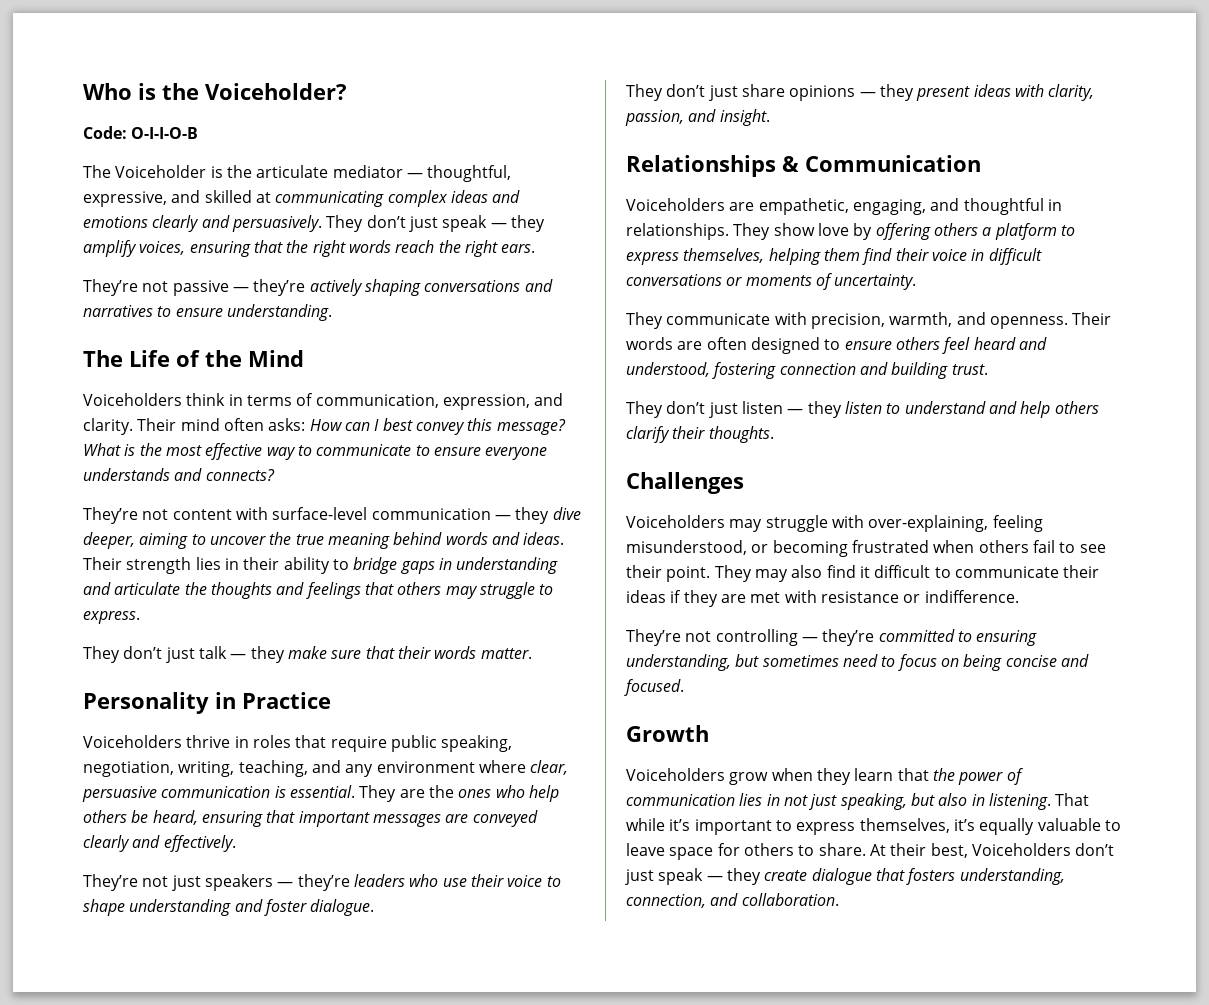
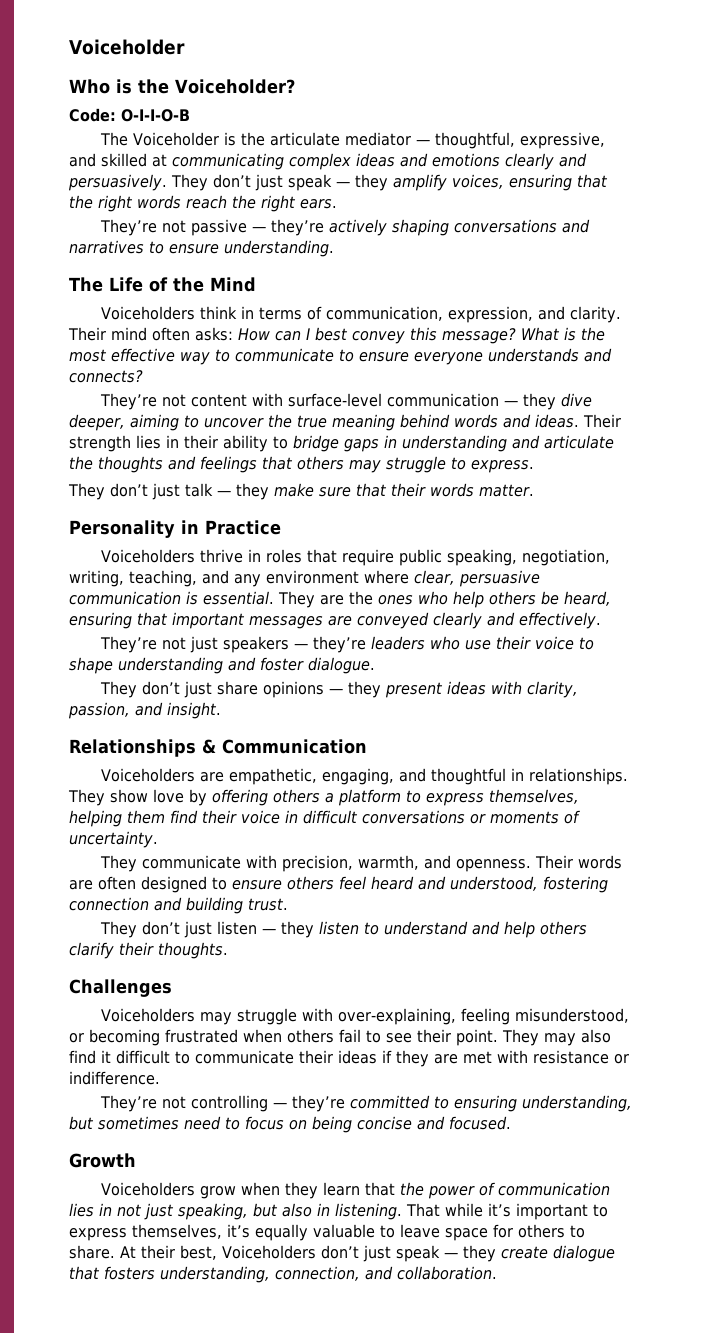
(83, 91) none -> [69,39,185,55] Voiceholder //

